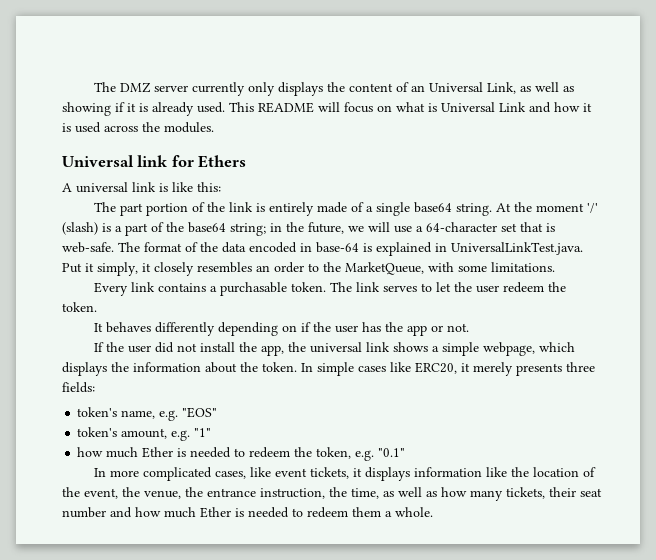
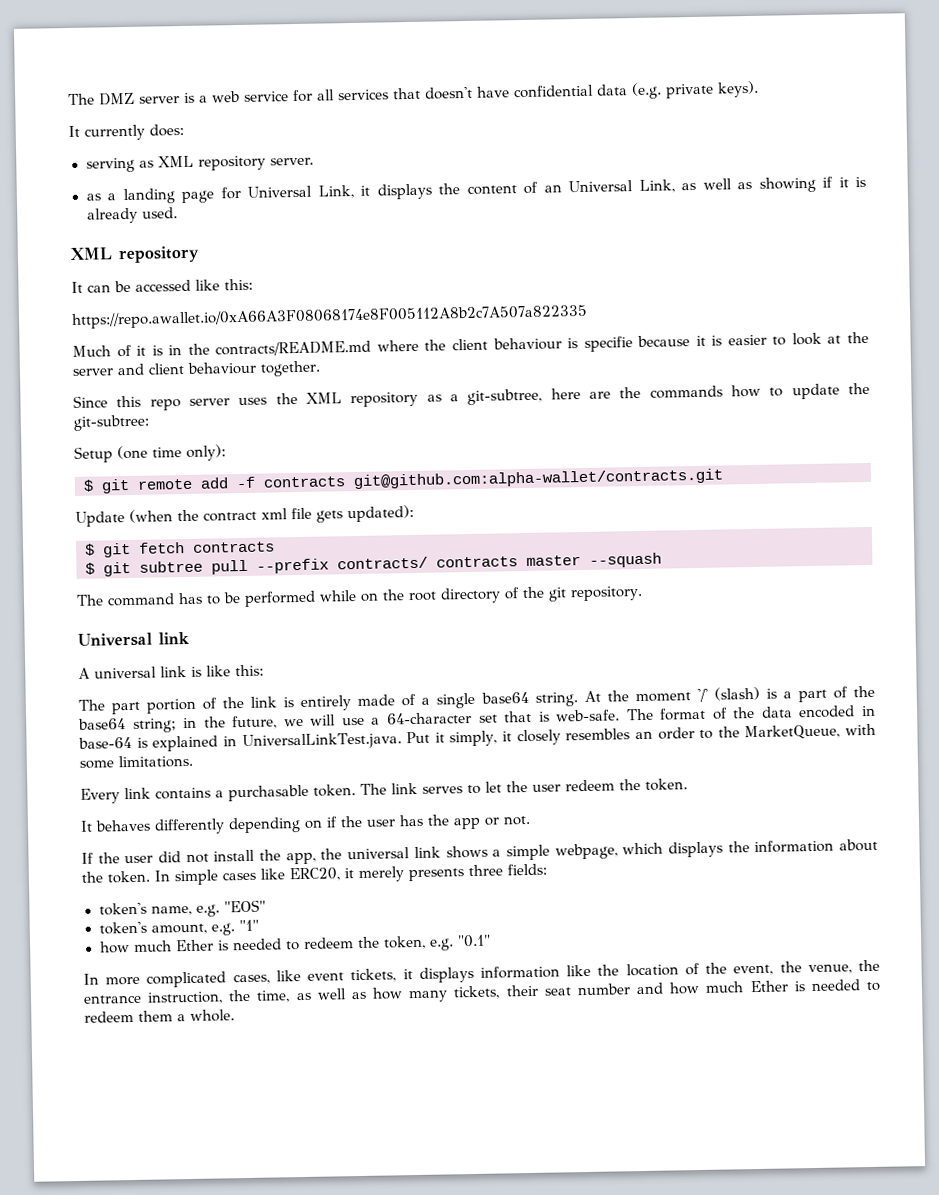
[192,82,276,96] currently only -> [184,80,759,103] [68,123,184,141] [85,155,315,173] [85,184,370,205] is a web service for all services that doesn't have confidential data (e.g. private keys). // It currently does: // serving as XML repository server. // as a landing page for Universal Link, it
[229,102,592,113] [62,122,214,133] This README will focus on what is Universal Link and how it is used across the modules. -> [70,245,200,264] [71,278,253,293] [71,304,588,329] [72,331,869,358] [72,360,321,377] [73,382,871,411] [73,414,149,431] [74,444,226,463] [83,468,724,494] [75,504,414,527] [84,541,275,558] [85,552,662,577] [76,585,643,607] // XML repository // It can be accessed like this: // https://repo.awallet.io/0xA66A3F08068174e8F005112A8b2c7A507a822335 // Much of it is in the contracts/README.md where the client behaviour is specifie because it is easier to look at the server and client behaviour together. // Since this repo server uses the XML repository as a git-subtree, here are the commands how to update the git-subtree: // Setup (one time only): // $ git remote add -f contracts git@github.com:alpha-wallet/contracts.git // Update (when the contract xml file gets updated): // $ git fetch contracts // $ git subtree pull --prefix contracts/ contracts master --squash // The command has to be performed while on the root directory of the git repository.
[171,155,247,168] for Ethers -> (190, 638) none

